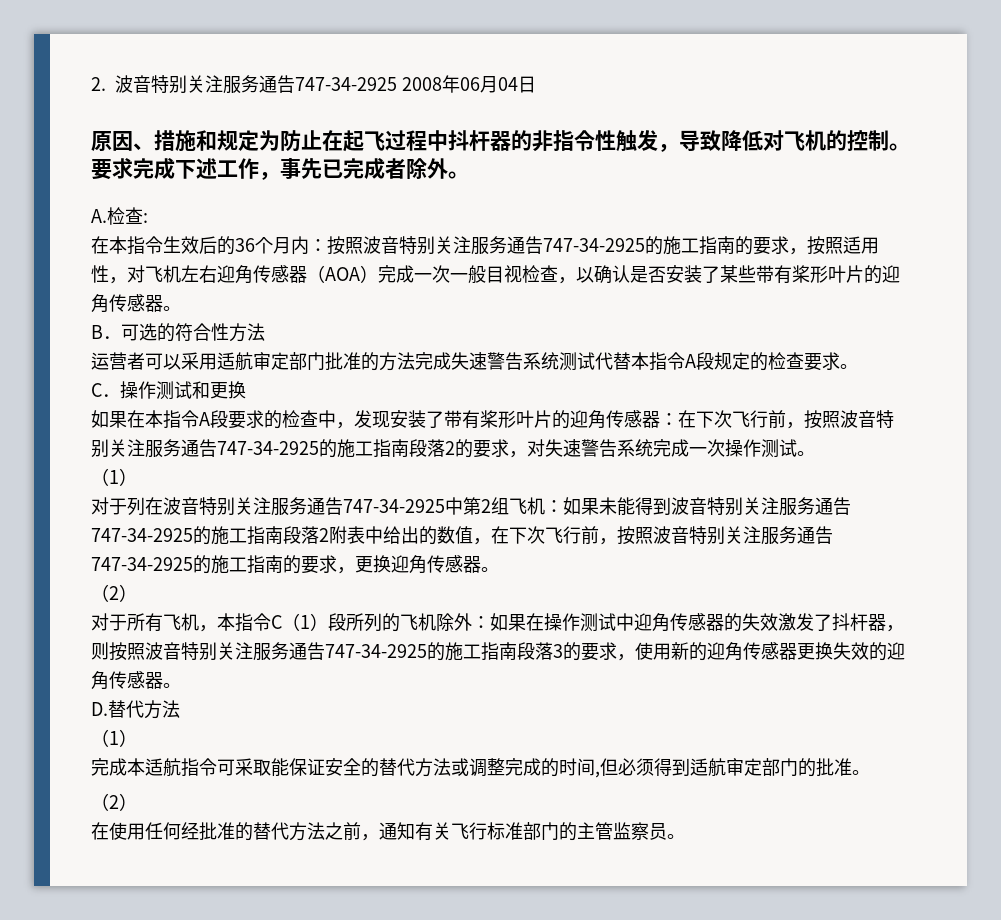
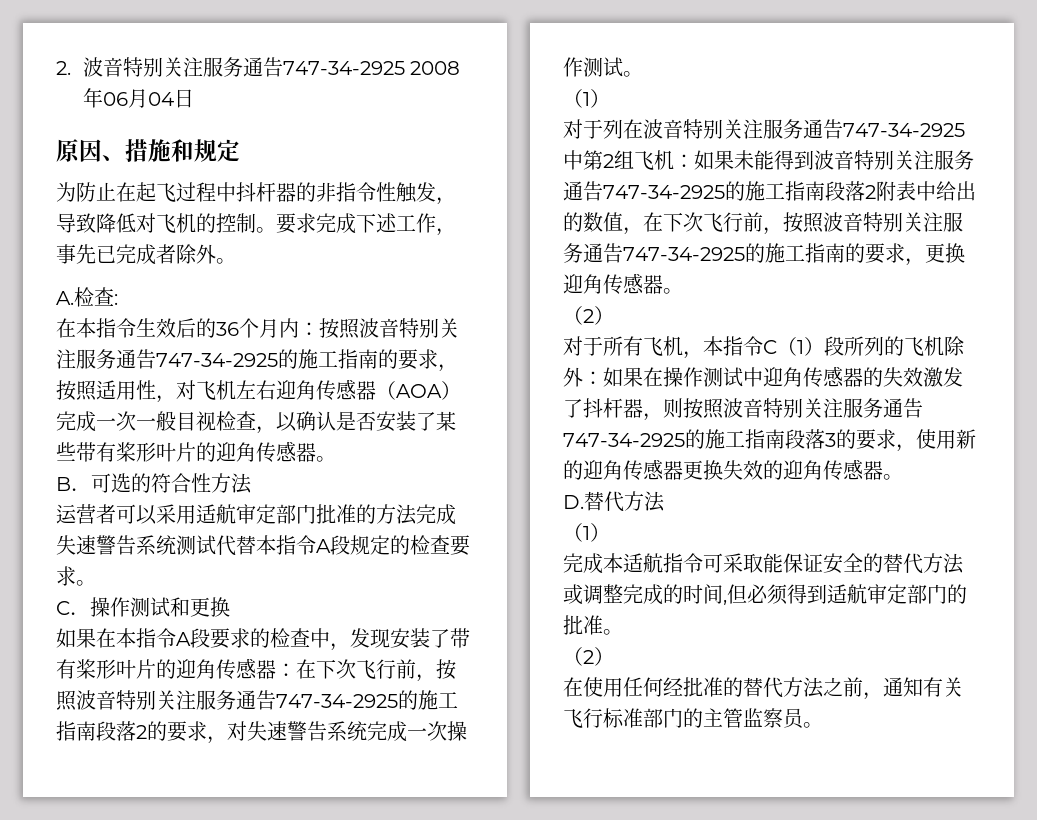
(259, 140) none -> (240, 150) //

